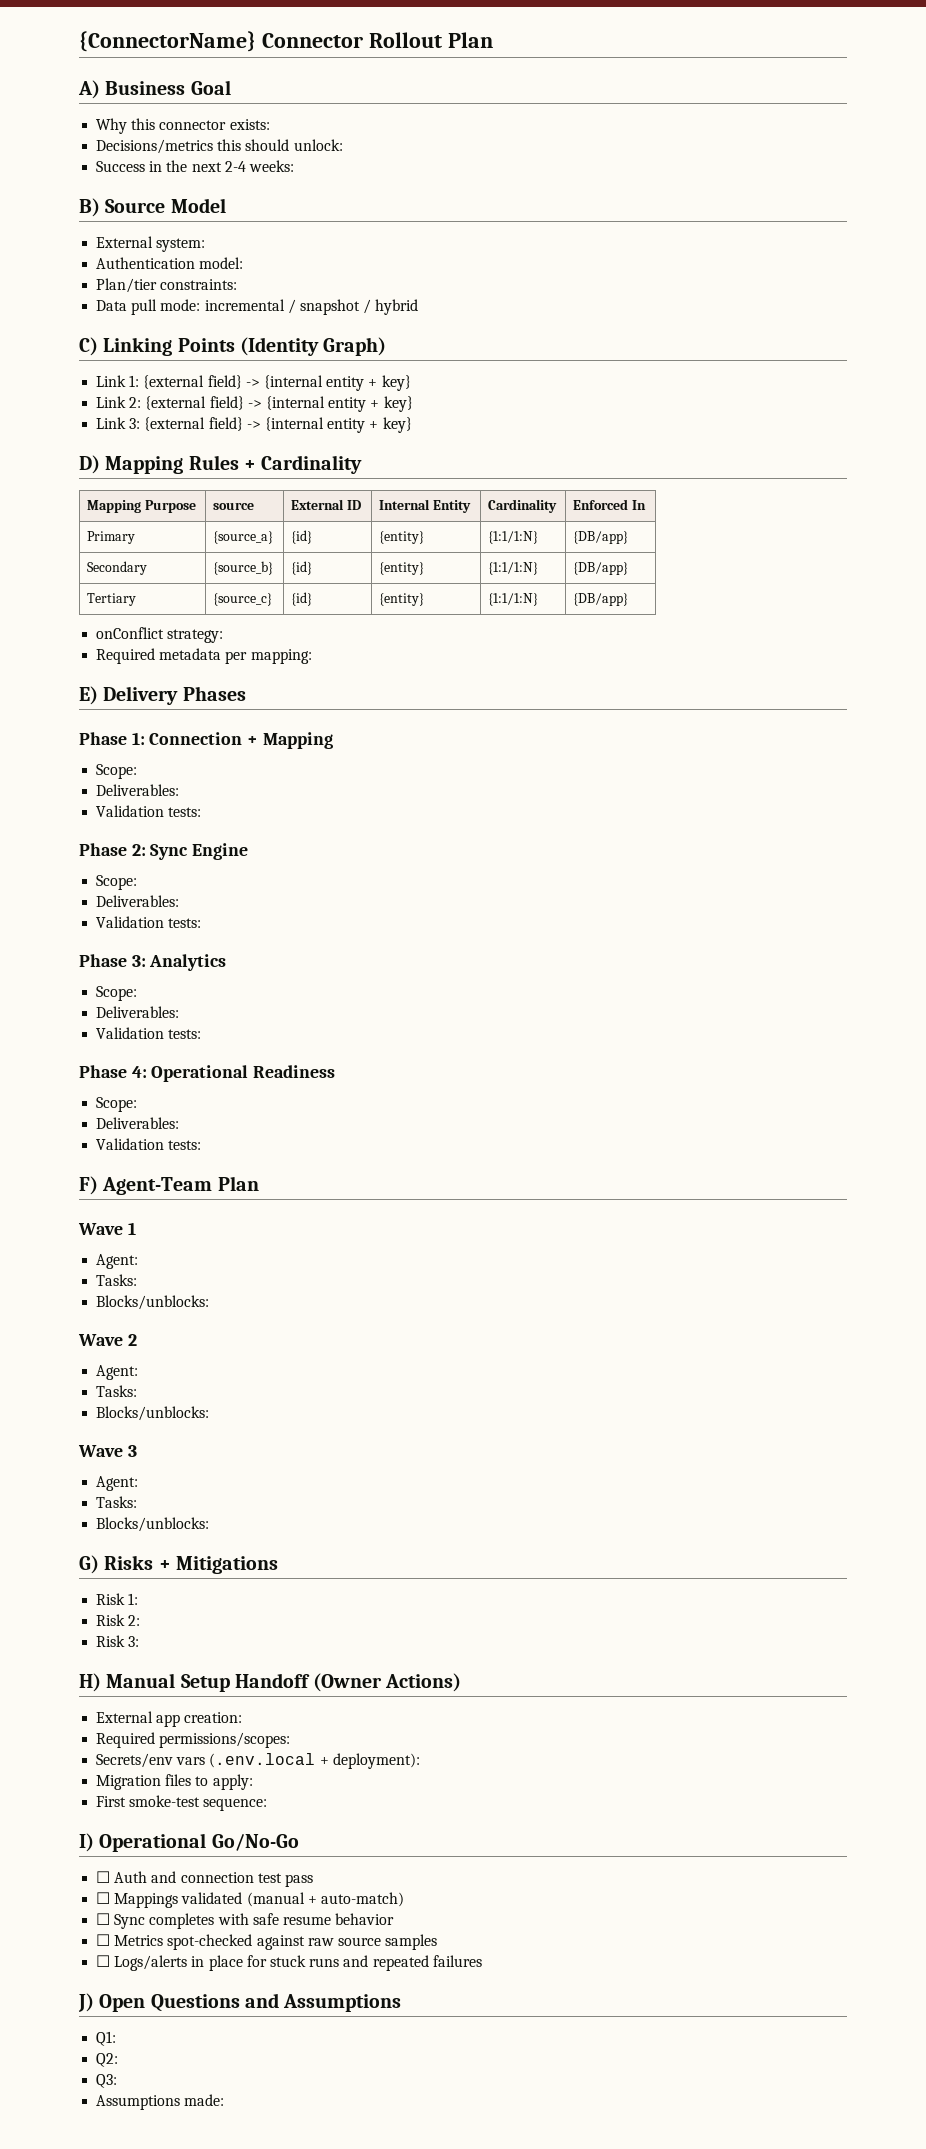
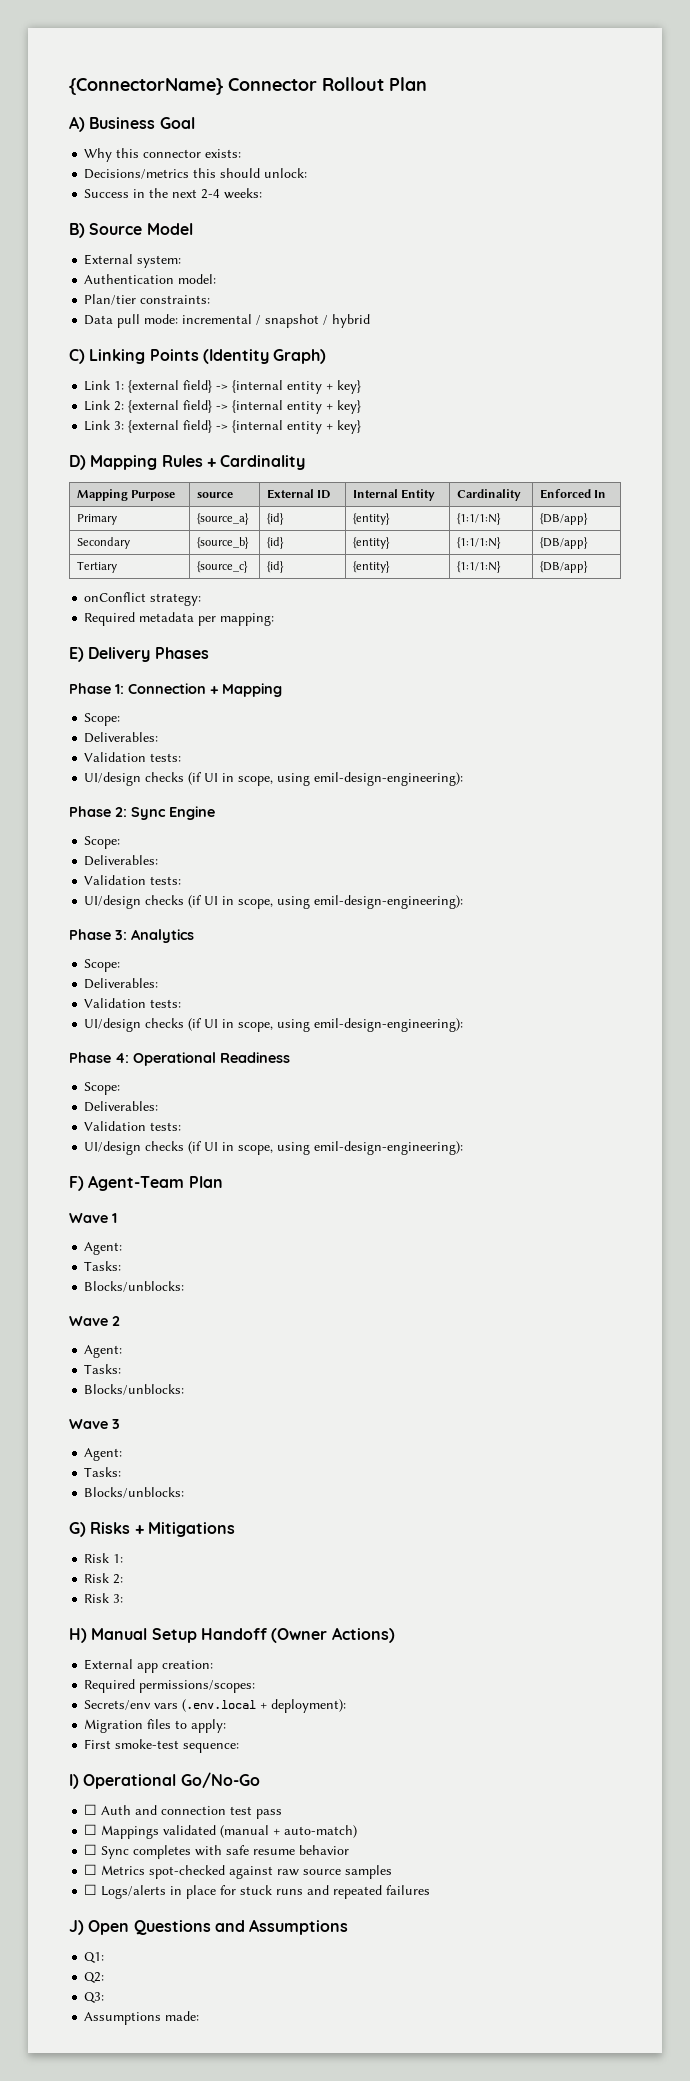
(202, 812) none -> [84,772,464,786] // UI/design checks (if UI in scope, using emil-design-engineering):
(202, 923) none -> [84,895,464,909] // UI/design checks (if UI in scope, using emil-design-engineering):
(202, 1034) none -> [84,1018,464,1032] // UI/design checks (if UI in scope, using emil-design-engineering):
(202, 1145) none -> [84,1141,464,1155] // UI/design checks (if UI in scope, using emil-design-engineering):

